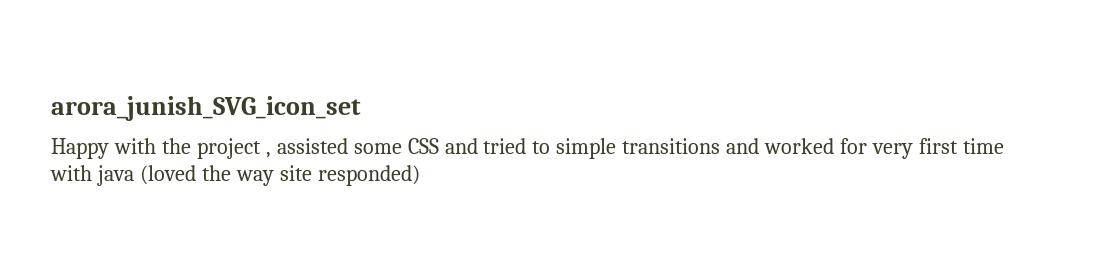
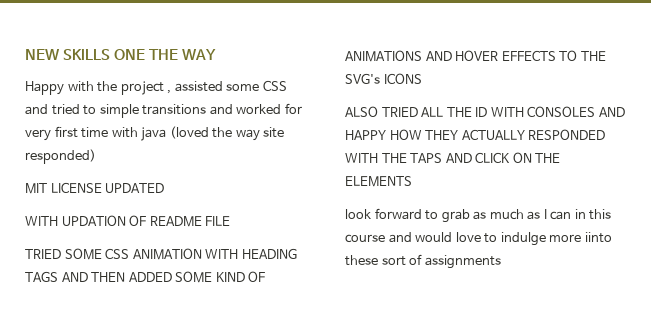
[51,96,361,121] arora_junish_SVG_icon_set -> [25,49,217,60] NEW SKILLS ONE THE WAY
(420, 175) none -> [25,182,165,194] [25,215,231,227] [25,248,297,260] [25,271,266,283] [345,50,606,62] [345,73,422,84] [345,106,625,117] [345,129,606,140] [345,152,561,163] [345,176,412,187] [345,208,612,223] [345,232,612,246] [345,254,501,269] // MIT LICENSE UPDATED // WITH UPDATION OF README FILE // TRIED SOME CSS ANIMATION WITH HEADING TAGS AND THEN ADDED SOME KIND OF ANIMATIONS AND HOVER EFFECTS TO THE SVG's ICONS // ALSO TRIED ALL THE ID WITH CONSOLES AND HAPPY HOW THEY ACTUALLY RESPONDED WITH THE TAPS AND CLICK ON THE ELEMENTS // look forward to grab as much as I can in this course and would love to indulge more iinto these sort of assignments

